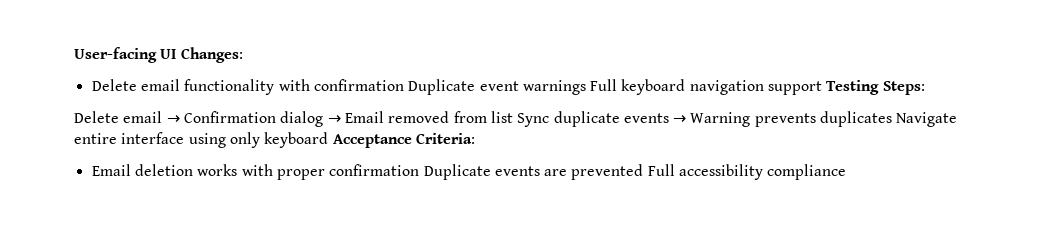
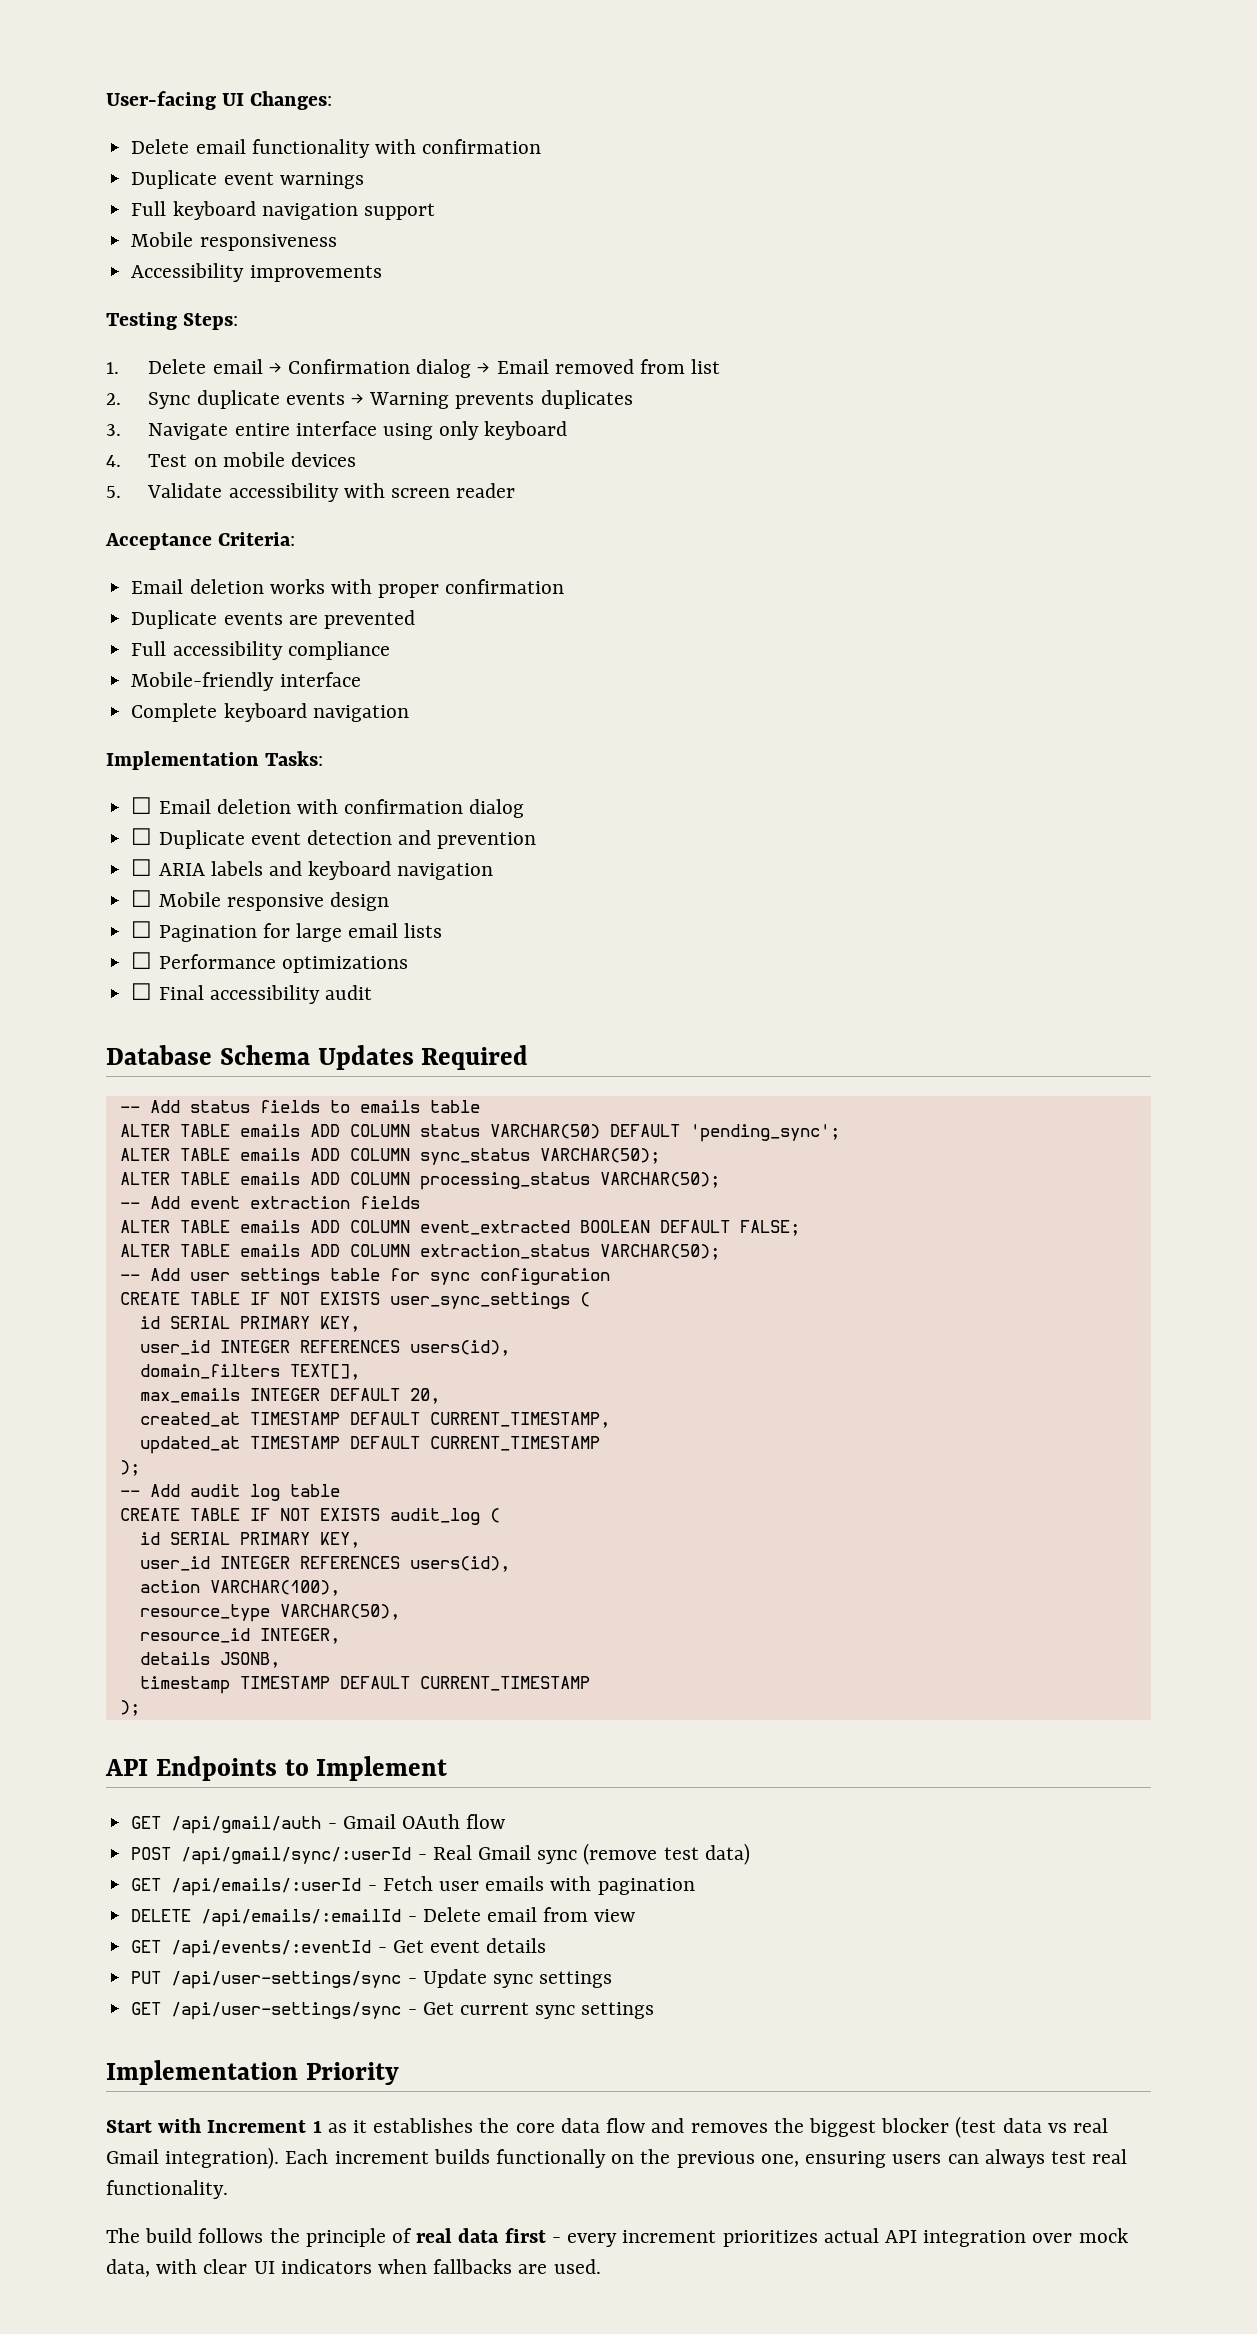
(404, 85) none -> (542, 146) //
(586, 87) none -> (364, 180) //
(823, 88) none -> [131,232,337,251] [131,263,382,282] // Mobile responsiveness // Accessibility improvements //
(925, 88) none -> [106,362,119,374] 1.
(513, 117) none -> [106,393,121,405] // 2.
(893, 119) none -> [106,424,121,436] // 3.
(329, 140) none -> [106,452,357,467] [106,483,516,502] // 4. Test on mobile devices // 5. Validate accessibility with screen reader //
(420, 170) none -> (565, 586) //
(644, 172) none -> (415, 619) //
(847, 172) none -> [131,672,361,691] [131,703,409,722] [106,751,324,770] [131,797,525,818] [131,828,537,849] [131,859,494,880] [131,890,389,911] [131,921,443,942] [131,952,408,973] [131,983,372,1004] [106,1045,529,1070] [119,1100,480,1113] [119,1124,840,1142] [119,1148,660,1165] [119,1172,720,1190] [119,1196,420,1209] [119,1220,800,1236] [119,1244,720,1260] [119,1268,610,1285] [119,1292,590,1309] [139,1316,360,1332] [139,1340,510,1356] [139,1364,360,1380] [139,1388,440,1404] [139,1412,610,1428] [139,1436,600,1454] [119,1460,140,1476] [119,1484,340,1501] [119,1508,500,1525] [139,1532,360,1548] [139,1556,510,1572] [139,1580,340,1596] [139,1604,400,1622] [139,1628,340,1644] [139,1652,280,1668] [139,1676,590,1694] [119,1700,140,1716] [105,1756,448,1781] [131,1814,506,1834] [131,1843,750,1865] [131,1876,695,1896] [131,1907,636,1927] [131,1938,547,1958] [131,1969,613,1989] [131,2002,655,2020] [106,2060,399,2085] [106,2116,1108,2138] [106,2147,1128,2169] [106,2180,228,2199] [106,2228,1128,2247] [106,2259,601,2277] // Mobile-friendly interface // Complete keyboard navigation // Implementation Tasks: // ☐ Email deletion with confirmation dialog // ☐ Duplicate event detection and prevention // ☐ ARIA labels and keyboard navigation // ☐ Mobile responsive design // ☐ Pagination for large email lists // ☐ Performance optimizations // ☐ Final accessibility audit // Database Schema Updates Required // -- Add status fields to emails table // ALTER TABLE emails ADD COLUMN status VARCHAR(50) DEFAULT 'pending_sync'; // ALTER TABLE emails ADD COLUMN sync_status VARCHAR(50); // ALTER TABLE emails ADD COLUMN processing_status VARCHAR(50); // -- Add event extraction fields // ALTER TABLE emails ADD COLUMN event_extracted BOOLEAN DEFAULT FALSE; // ALTER TABLE emails ADD COLUMN extraction_status VARCHAR(50); // -- Add user settings table for sync configuration // CREATE TABLE IF NOT EXISTS user_sync_settings ( // id SERIAL PRIMARY KEY, // user_id INTEGER REFERENCES users(id), // domain_filters TEXT[], // max_emails INTEGER DEFAULT 20, // created_at TIMESTAMP DEFAULT CURRENT_TIMESTAMP, // updated_at TIMESTAMP DEFAULT CURRENT_TIMESTAMP // ); // -- Add audit log table // CREATE TABLE IF NOT EXISTS audit_log ( // id SERIAL PRIMARY KEY, // user_id INTEGER REFERENCES users(id), // action VARCHAR(100), // resource_type VARCHAR(50), // resource_id INTEGER, // details JSONB, // timestamp TIMESTAMP DEFAULT CURRENT_TIMESTAMP // ); // API Endpoints to Implement // GET /api/gmail/auth - Gmail OAuth flow // POST /api/gmail/sync/:userId - Real Gmail sync (remove test data) // GET /api/emails/:userId - Fetch user emails with pagination // DELETE /api/emails/:emailId - Delete email from view // GET /api/events/:eventId - Get event details // PUT /api/user-settings/sync - Update sync settings // GET /api/user-settings/sync - Get current sync settings // Implementation Priority // Start with Increment 1 as it establishes the core data flow and removes the biggest blocker (test data vs real Gmail integration). Each increment builds functionally on the previous one, ensuring users can always test real functionality. // The build follows the principle of real data first - every increment prioritizes actual API integration over mock data, with clear UI indicators when fallbacks are used.

